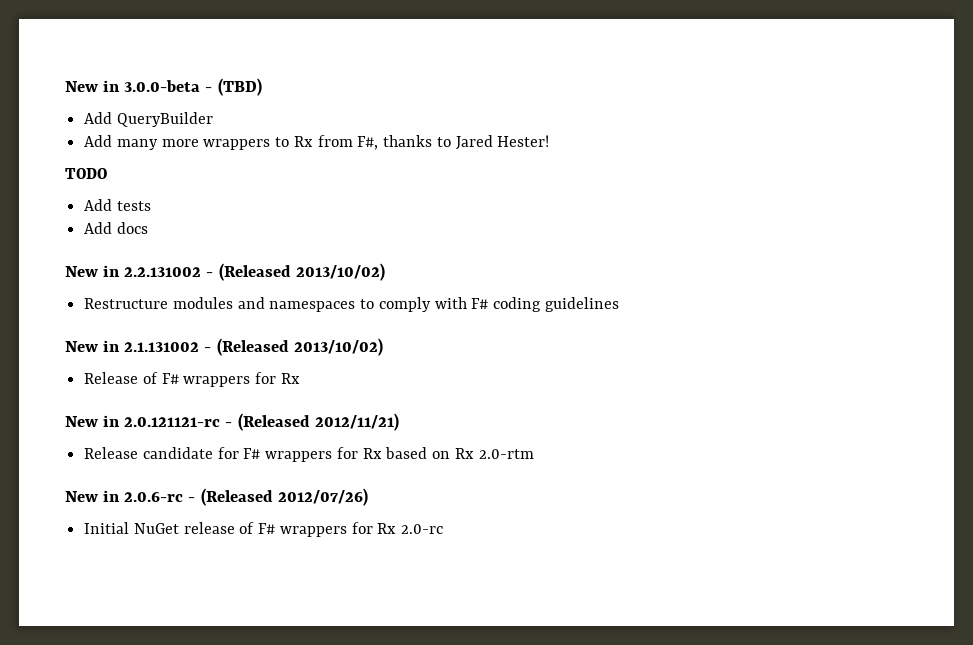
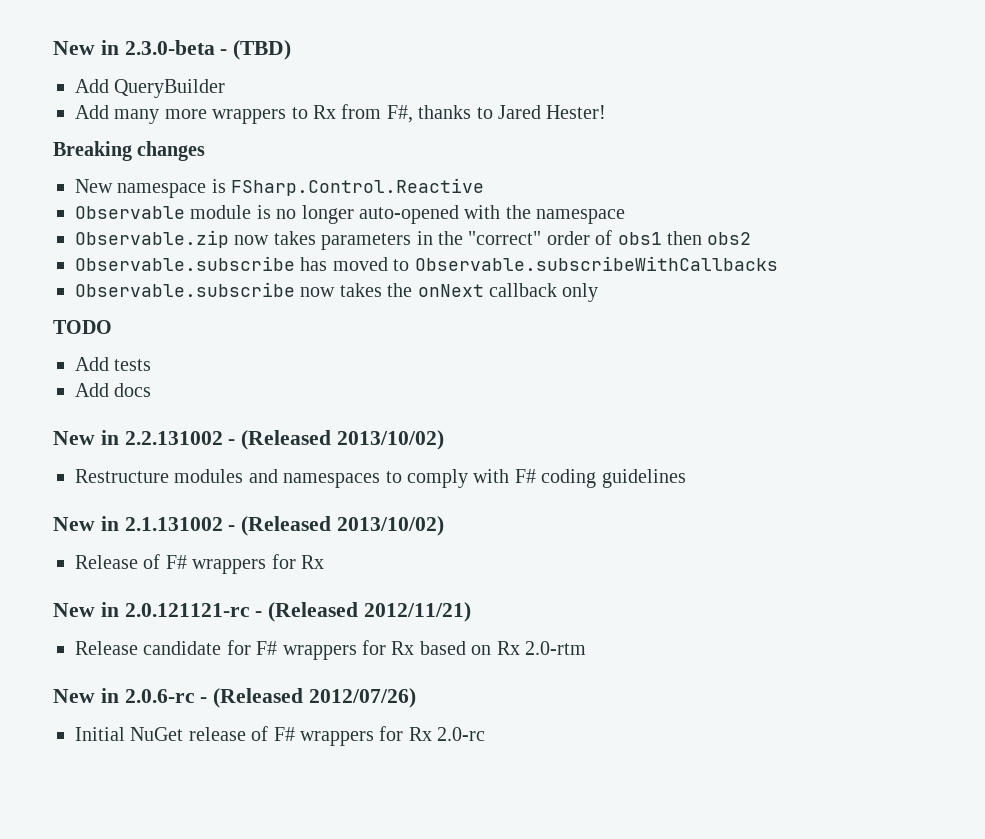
[65,80,201,92] New in 3.0.0-beta -> [53,40,215,55] New in 2.3.0-beta
(550, 141) none -> [53,141,206,161] [75,178,485,198] [75,205,626,224] [75,230,752,250] [75,256,778,271] [75,282,599,302] // Breaking changes // New namespace is FSharp.Control.Reactive // Observable module is no longer auto-opened with the namespace // Observable.zip now takes parameters in the "correct" order of obs1 then obs2 // Observable.subscribe has moved to Observable.subscribeWithCallbacks // Observable.subscribe now takes the onNext callback only

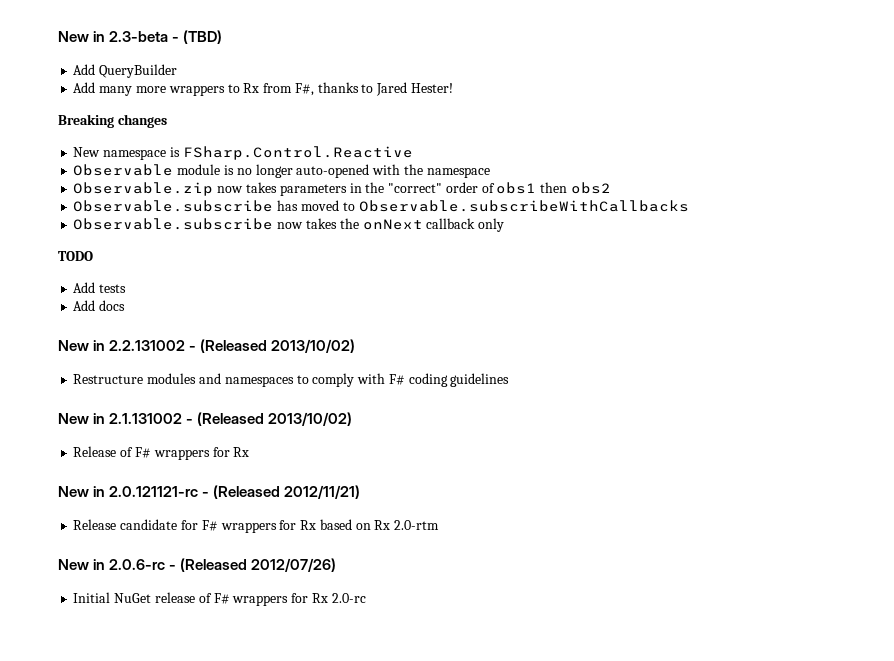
[53,40,215,55] New in 2.3.0-beta -> [58,31,169,42] New in 2.3-beta

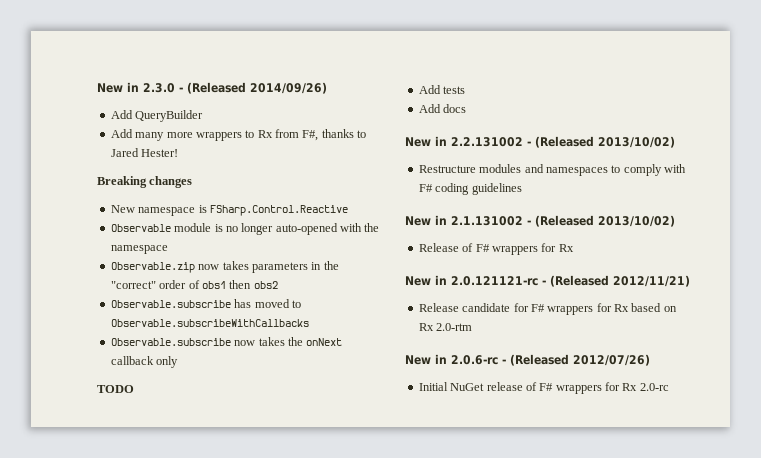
[58,30,223,44] New in 2.3-beta - (TBD) -> [97,82,327,94] New in 2.3.0 - (Released 2014/09/26)

